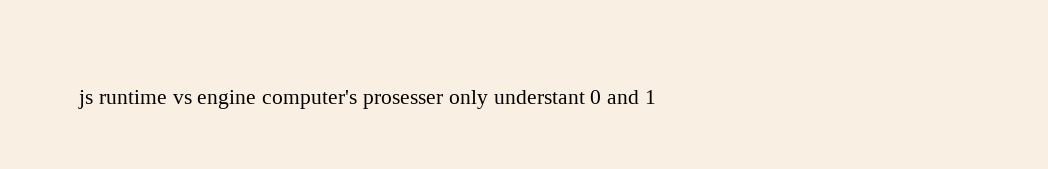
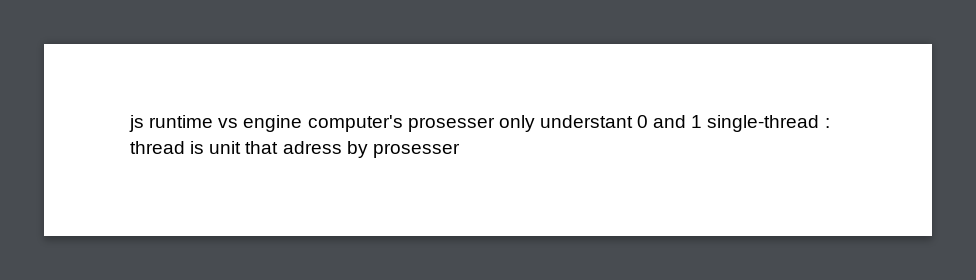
(657, 97) none -> [707,115,830,132] [130,141,460,158] single-thread : thread is unit that adress by prosesser

